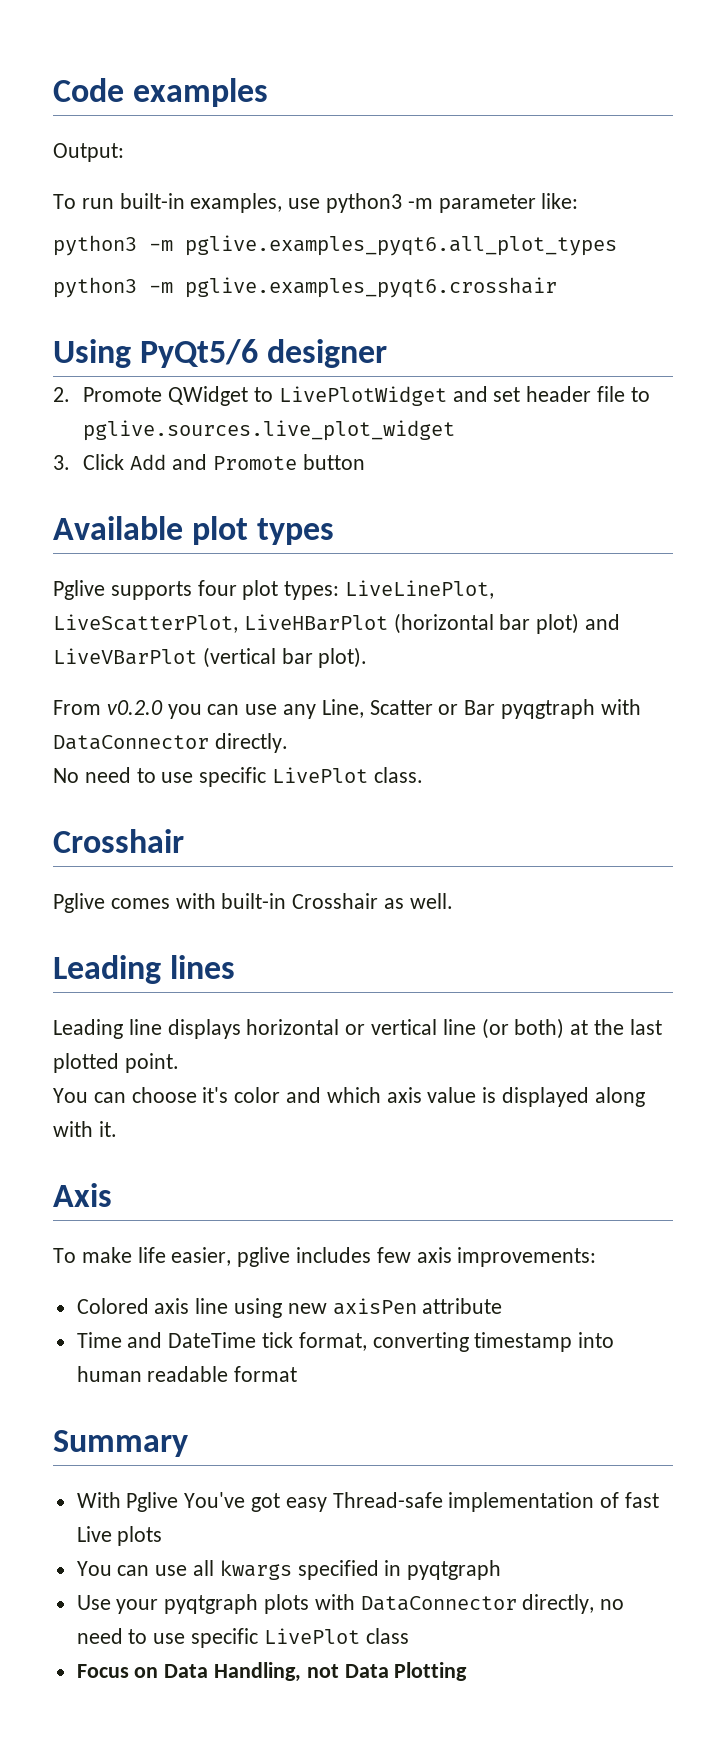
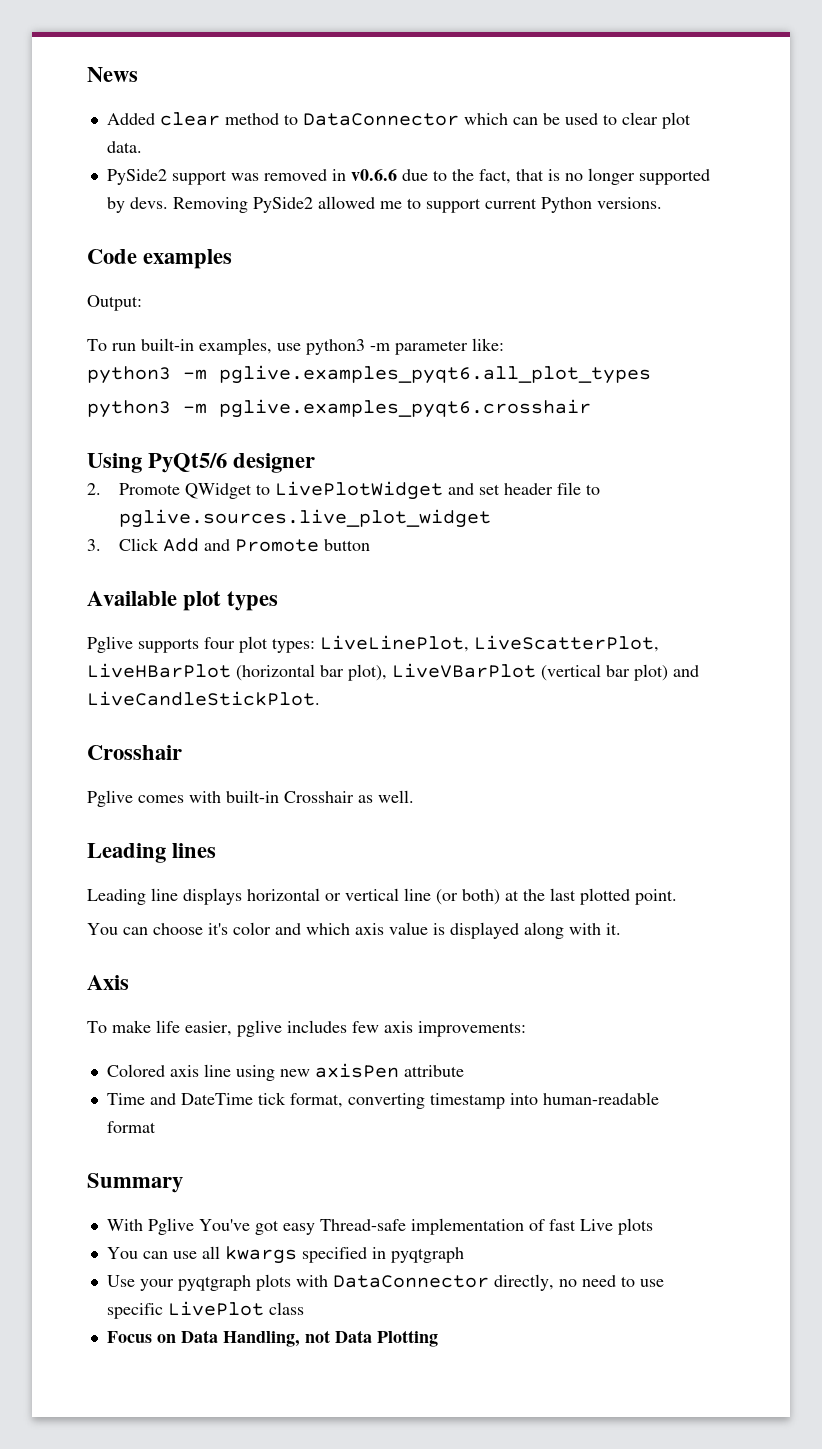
(53, 90) none -> [87,67,138,82] [106,112,691,129] [106,141,142,153] [106,168,710,185] [106,196,662,213] News // Added clear method to DataConnector which can be used to clear plot data. // PySide2 support was removed in v0.6.6 due to the fact, that is no longer supported by devs. Removing PySide2 allowed me to support current Python versions. //
[536,613,621,634] plot) and -> [348,664,387,681] plot),
[318,647,368,668] [53,699,641,719] [53,733,288,753] [53,767,423,787] plot). // From v0.2.0 you can use any Line, Scatter or Bar pyqgtraph with DataConnector directly. // No need to use specific LivePlot class. -> [634,664,699,681] [87,691,320,706] plot) and LiveCandleStickPlot.
[76,1366,229,1382] human readable -> [542,1092,659,1105] human-readable

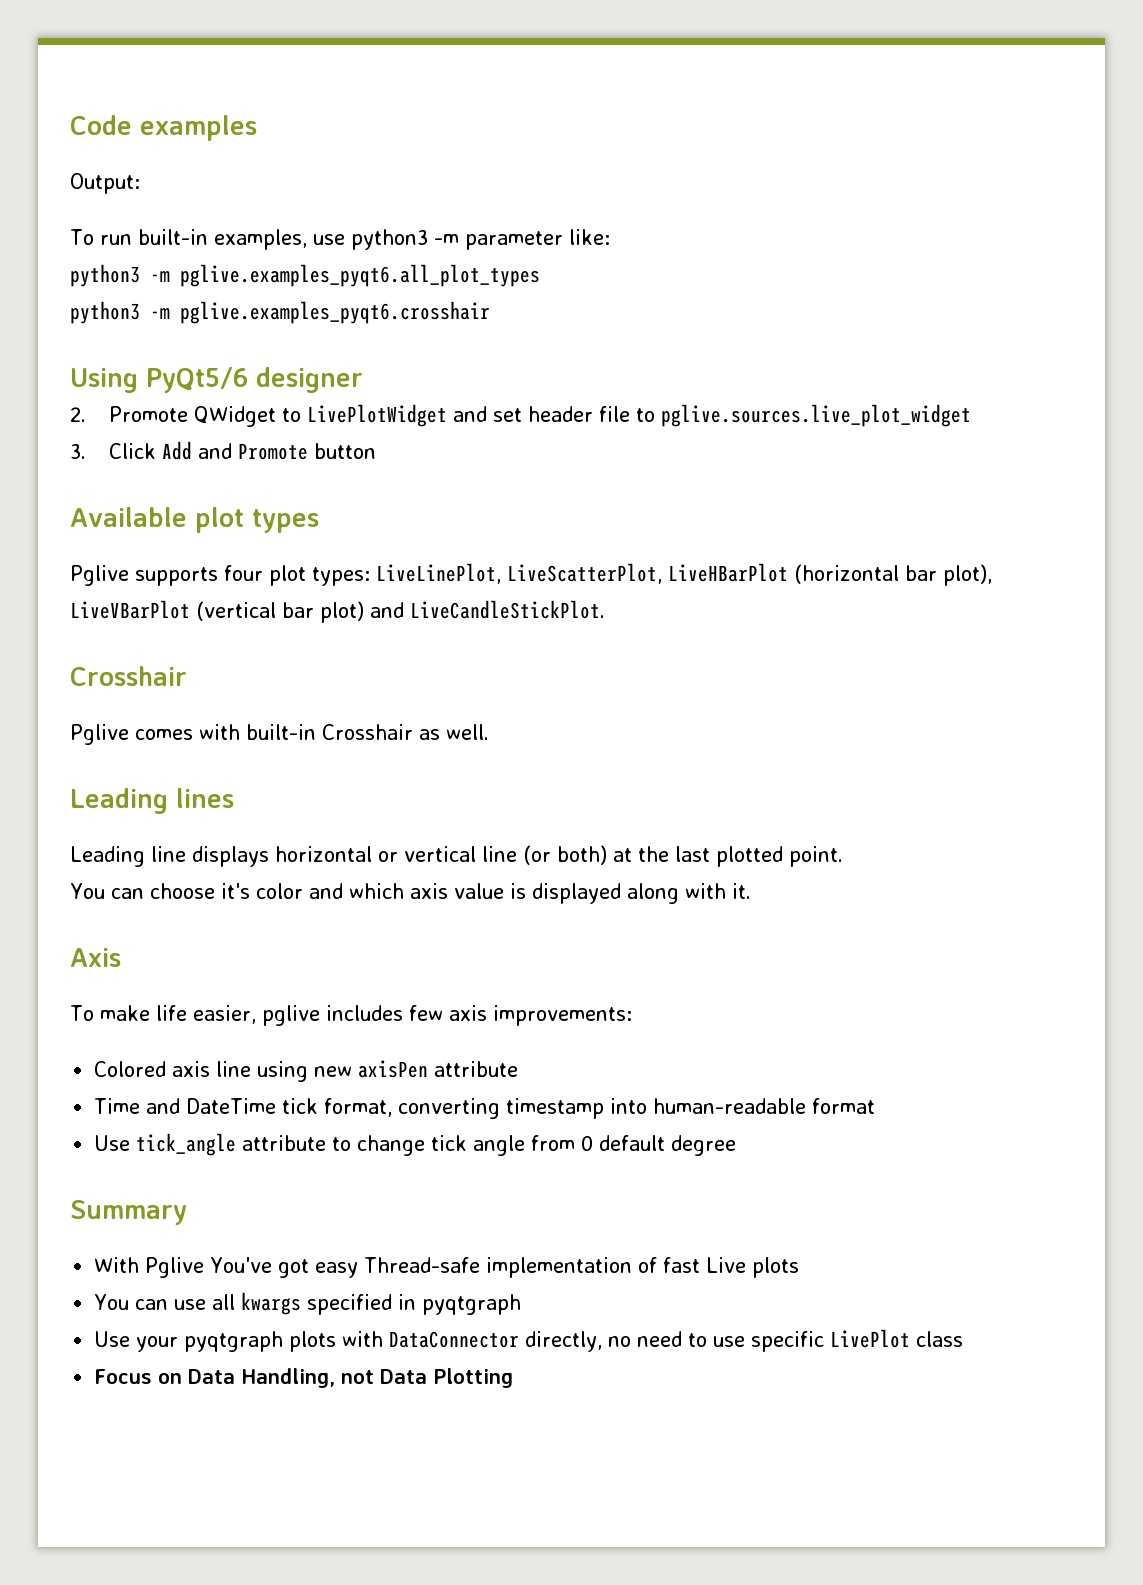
[87,67,138,82] [106,112,691,129] [106,141,142,153] [106,168,710,185] [106,196,662,213] News // Added clear method to DataConnector which can be used to clear plot data. // PySide2 support was removed in v0.6.6 due to the fact, that is no longer supported by devs. Removing PySide2 allowed me to support current Python versions. // -> (70, 125) none
(156, 1127) none -> [94,1133,737,1156] // Use tick_angle attribute to change tick angle from 0 default degree

